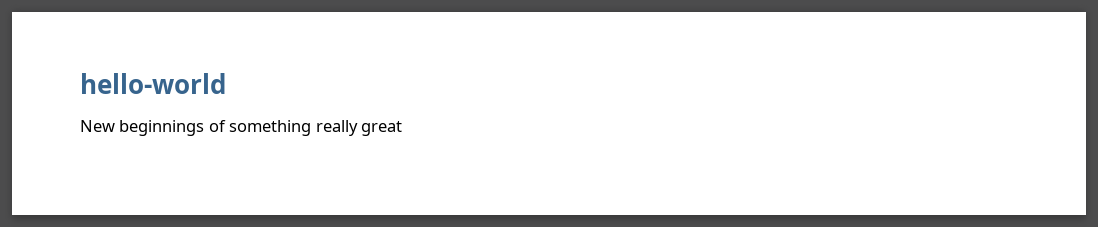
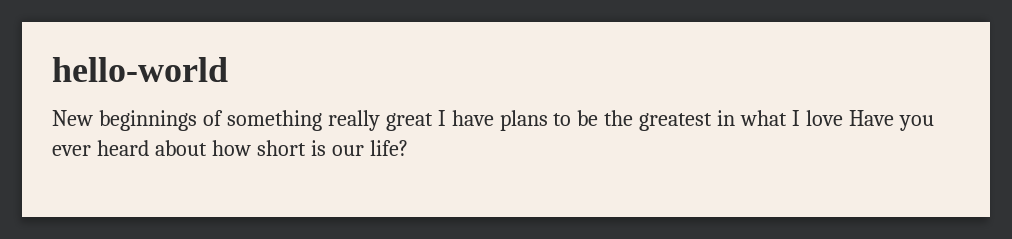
(403, 128) none -> [437,110,934,131] [52,140,408,156] I have plans to be the greatest in what I love Have you ever heard about how short is our life?

